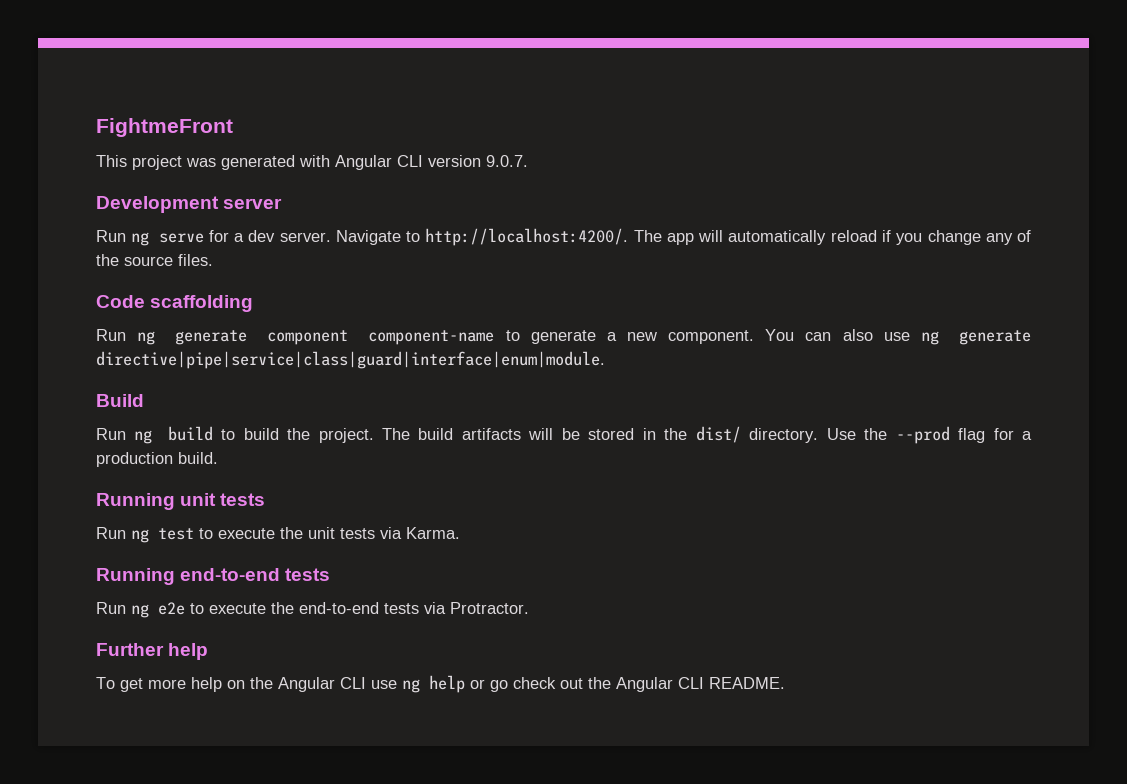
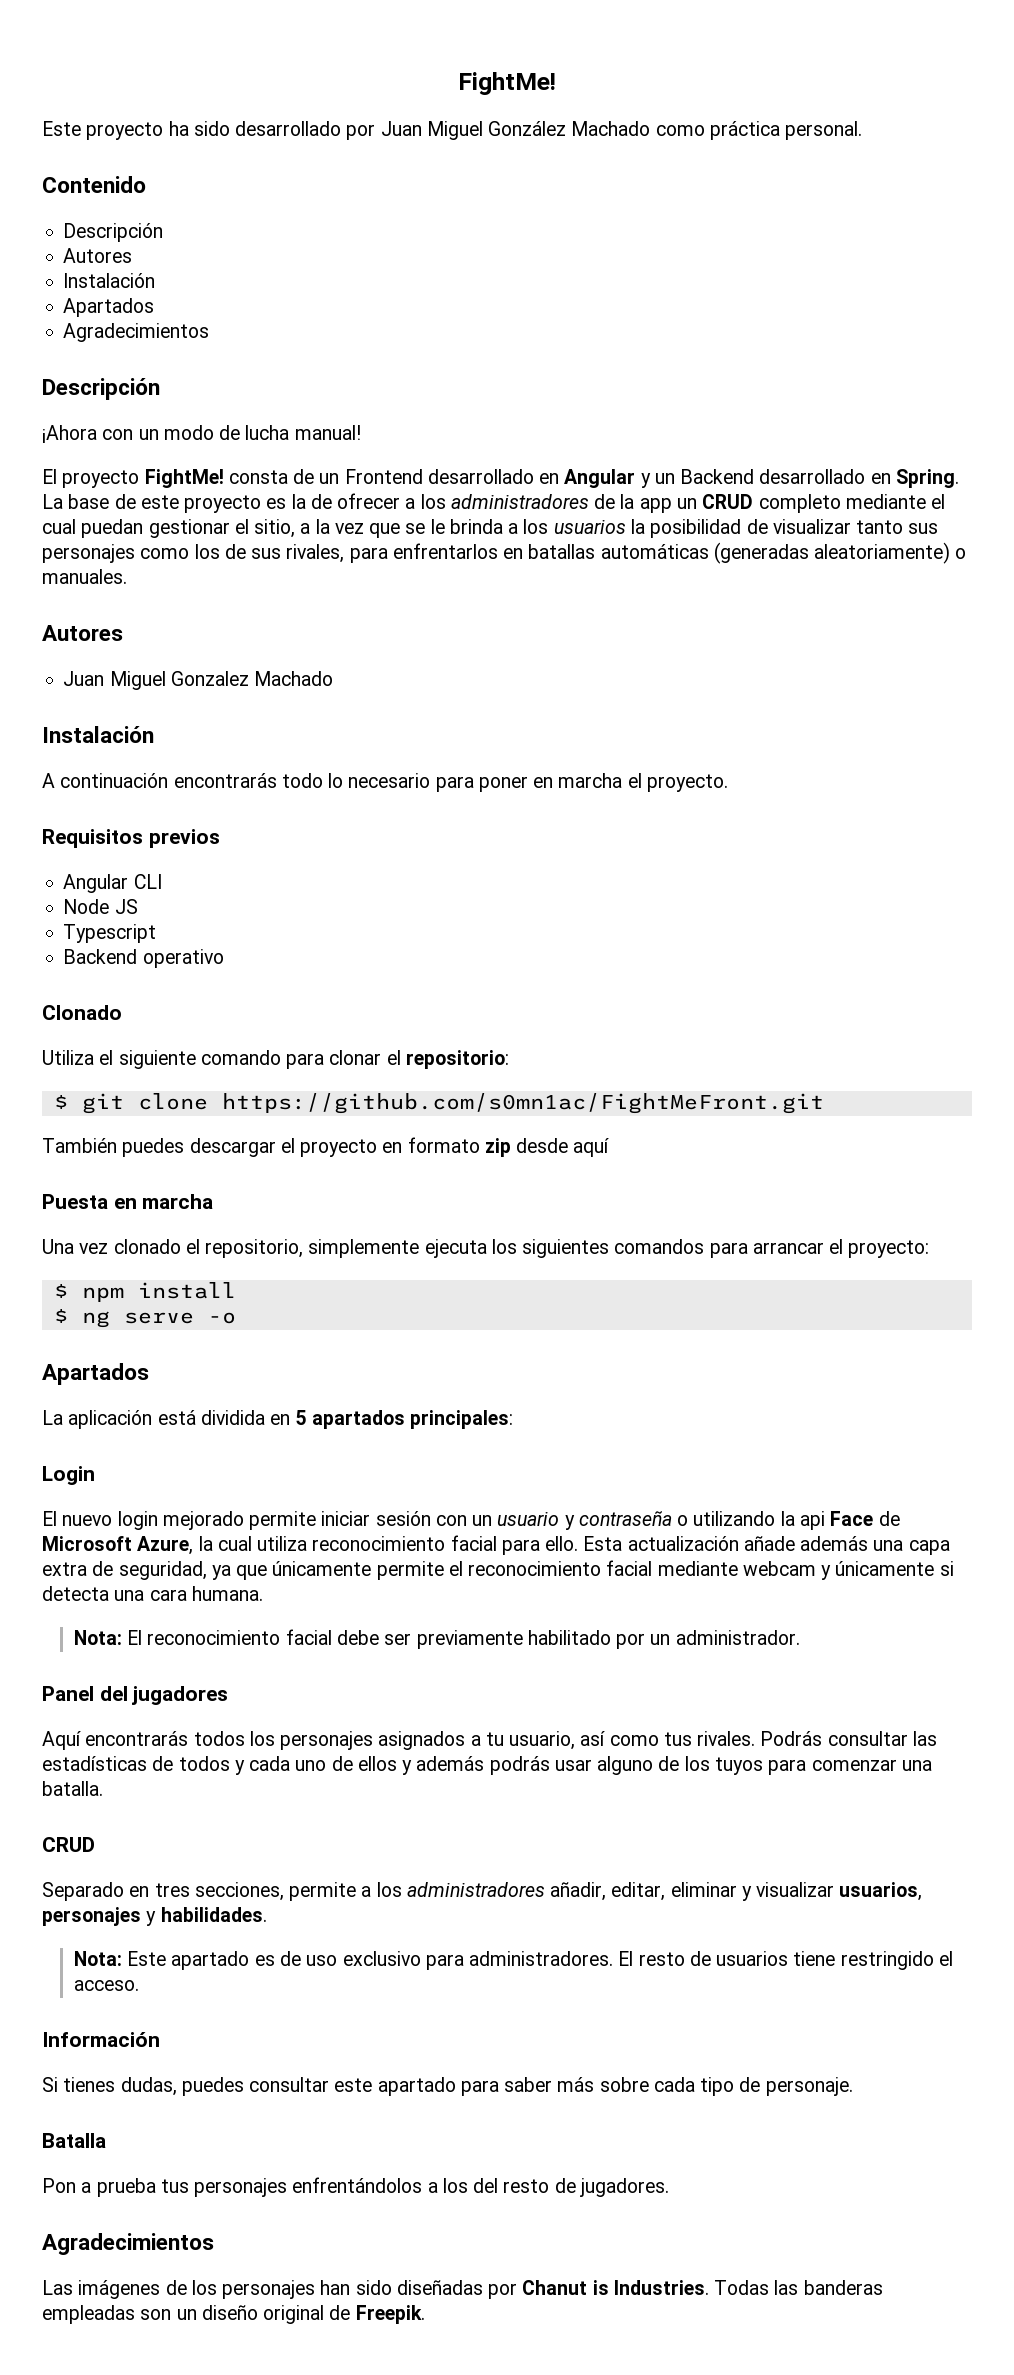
[96,118,233,137] [96,155,528,170] [96,196,283,213] [96,228,1032,246] [96,254,213,266] [96,295,254,312] [96,329,1032,345] [96,351,605,369] [96,394,144,407] [96,426,1033,444] [96,452,218,467] [96,493,266,510] [96,527,460,543] [96,568,331,585] [96,602,529,618] [96,643,209,660] [96,675,785,693] FightmeFront // This project was generated with Angular CLI version 9.0.7. // Development server // Run ng serve for a dev server. Navigate to http://localhost:4200/. The app will automatically reload if you change any of the source files. // Code scaffolding // Run ng generate component component-name to generate a new component. You can also use ng generate directive|pipe|service|class|guard|interface|enum|module. // Build // Run ng build to build the project. The build artifacts will be stored in the dist/ directory. Use the --prod flag for a production build. // Running unit tests // Run ng test to execute the unit tests via Karma. // Running end-to-end tests // Run ng e2e to execute the end-to-end tests via Protractor. // Further help // To get more help on the Angular CLI use ng help or go check out the Angular CLI README. -> [458,72,556,95] [42,121,863,140] [42,176,146,193] [63,223,164,242] [63,248,133,263] [63,273,156,288] [63,298,155,317] [63,323,210,342] [42,378,160,400] [42,425,361,443] [42,469,959,488] [42,493,946,513] [42,519,939,538] [42,542,967,564] [42,569,127,584] [42,625,123,641] [63,671,334,690] [42,726,154,743] [42,773,728,792] [42,829,220,848] [63,874,162,893] [63,899,138,914] [63,924,157,943] [63,949,224,968] [42,1005,122,1020] [42,1050,509,1069] [53,1093,824,1114] [42,1137,610,1157] [42,1194,214,1209] [42,1239,930,1258] [53,1282,236,1302] [53,1309,236,1328] [42,1363,149,1385] [42,1410,513,1429] [42,1466,95,1485] [42,1511,900,1530] [42,1535,950,1555] [42,1560,954,1580] [42,1586,263,1601] [73,1629,800,1649] [42,1686,229,1705] [42,1731,937,1750] [42,1756,932,1775] [42,1781,103,1796] [42,1837,95,1852] [42,1882,923,1901] [42,1907,267,1926] [73,1951,953,1970] [73,1980,139,1991] [42,2032,160,2047] [42,2077,853,2096] [42,2133,106,2148] [42,2177,669,2197] [42,2233,214,2255] [42,2280,883,2299] [42,2305,425,2324] FightMe! // Este proyecto ha sido desarrollado por Juan Miguel González Machado como práctica personal. // Contenido // Descripción // Autores // Instalación // Apartados // Agradecimientos // Descripción // ¡Ahora con un modo de lucha manual! // El proyecto FightMe! consta de un Frontend desarrollado en Angular y un Backend desarrollado en Spring. La base de este proyecto es la de ofrecer a los administradores de la app un CRUD completo mediante el cual puedan gestionar el sitio, a la vez que se le brinda a los usuarios la posibilidad de visualizar tanto sus personajes como los de sus rivales, para enfrentarlos en batallas automáticas (generadas aleatoriamente) o manuales. // Autores // Juan Miguel Gonzalez Machado // Instalación // A continuación encontrarás todo lo necesario para poner en marcha el proyecto. // Requisitos previos // Angular CLI // Node JS // Typescript // Backend operativo // Clonado // Utiliza el siguiente comando para clonar el repositorio: // $ git clone https://github.com/s0mn1ac/FightMeFront.git // También puedes descargar el proyecto en formato zip desde aquí // Puesta en marcha // Una vez clonado el repositorio, simplemente ejecuta los siguientes comandos para arrancar el proyecto: // $ npm install // $ ng serve -o // Apartados // La aplicación está dividida en 5 apartados principales: // Login // El nuevo login mejorado permite iniciar sesión con un usuario y contraseña o utilizando la api Face de Microsoft Azure, la cual utiliza reconocimiento facial para ello. Esta actualización añade además una capa extra de seguridad, ya que únicamente permite el reconocimiento facial mediante webcam y únicamente si detecta una cara humana. // Nota: El reconocimiento facial debe ser previamente habilitado por un administrador. // Panel del jugadores // Aquí encontrarás todos los personajes asignados a tu usuario, así como tus rivales. Podrás consultar las estadísticas de todos y cada uno de ellos y además podrás usar alguno de los tuyos para comenzar una batalla. // CRUD // Separado en tres secciones, permite a los administradores añadir, editar, eliminar y visualizar usuarios, personajes y habilidades. // Nota: Este apartado es de uso exclusivo para administradores. El resto de usuarios tiene restringido el acceso. // Información // Si tienes dudas, puedes consultar este apartado para saber más sobre cada tipo de personaje. // Batalla // Pon a prueba tus personajes enfrentándolos a los del resto de jugadores. // Agradecimientos // Las imágenes de los personajes han sido diseñadas por Chanut is Industries. Todas las banderas empleadas son un diseño original de Freepik.

